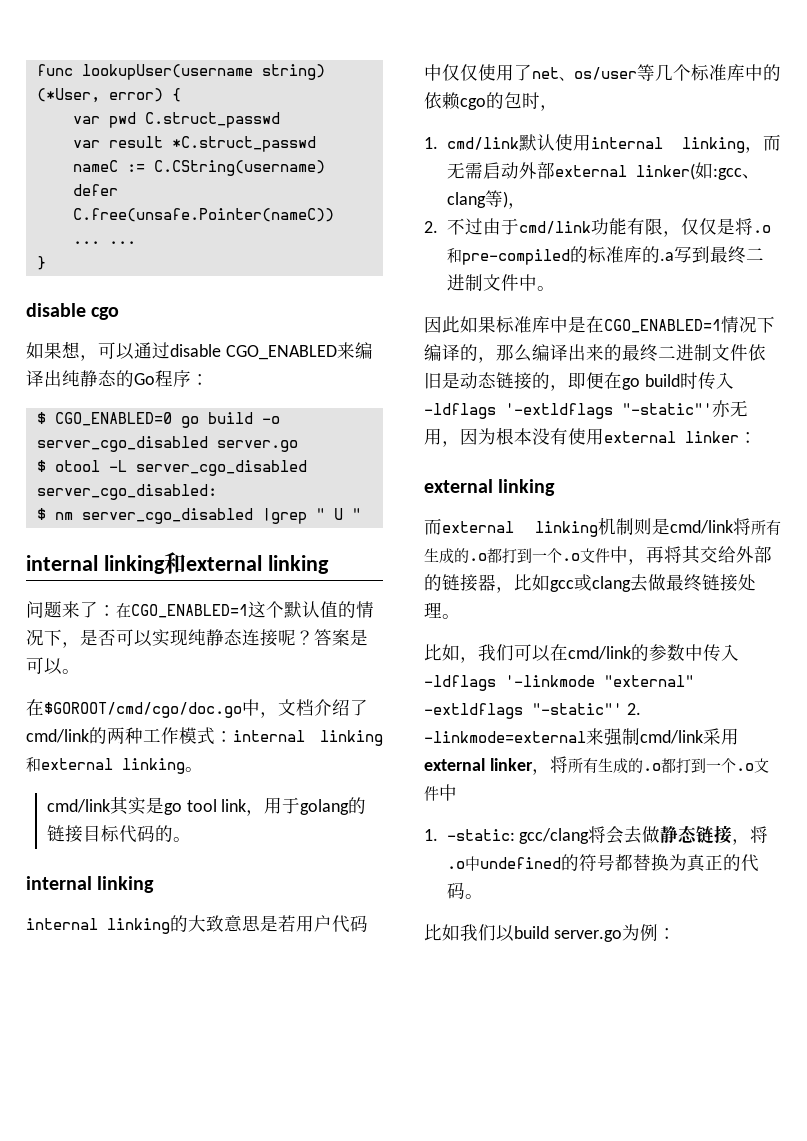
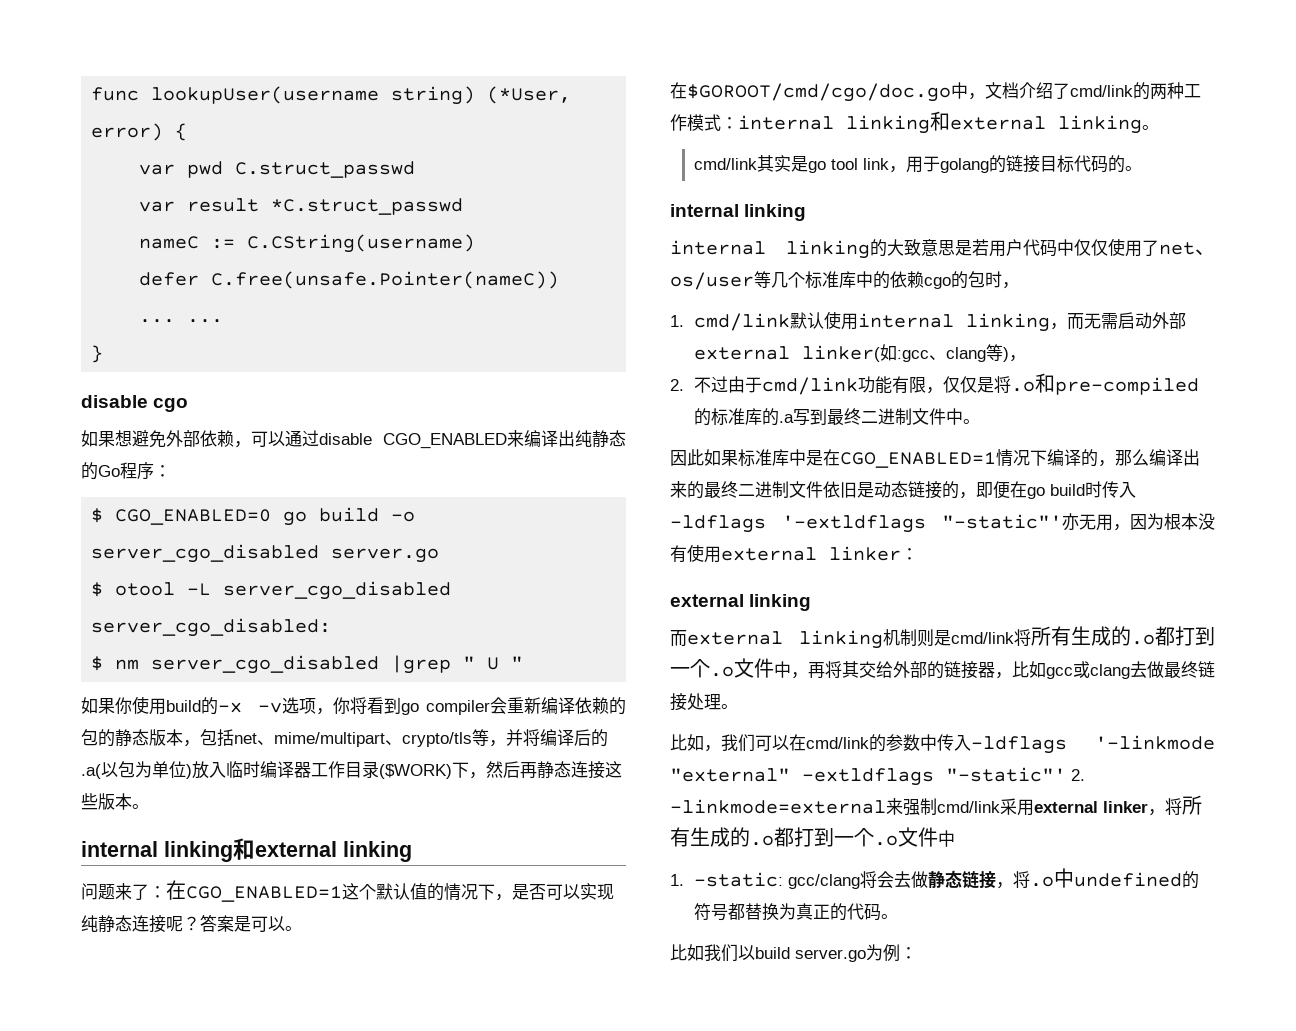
(80, 350) none -> [132,430,234,448] 避免外部依赖
(361, 514) none -> [81,696,626,715] [81,729,608,747] [81,761,622,779] [81,793,149,810] // 如果你使用build的-x -v选项，你将看到go compiler会重新编译依赖的包的静态版本，包括net、mime/multipart、crypto/tls等，并将编译后的.a(以包为单位)放入临时编译器工作目录($WORK)下，然后再静态连接这些版本。

